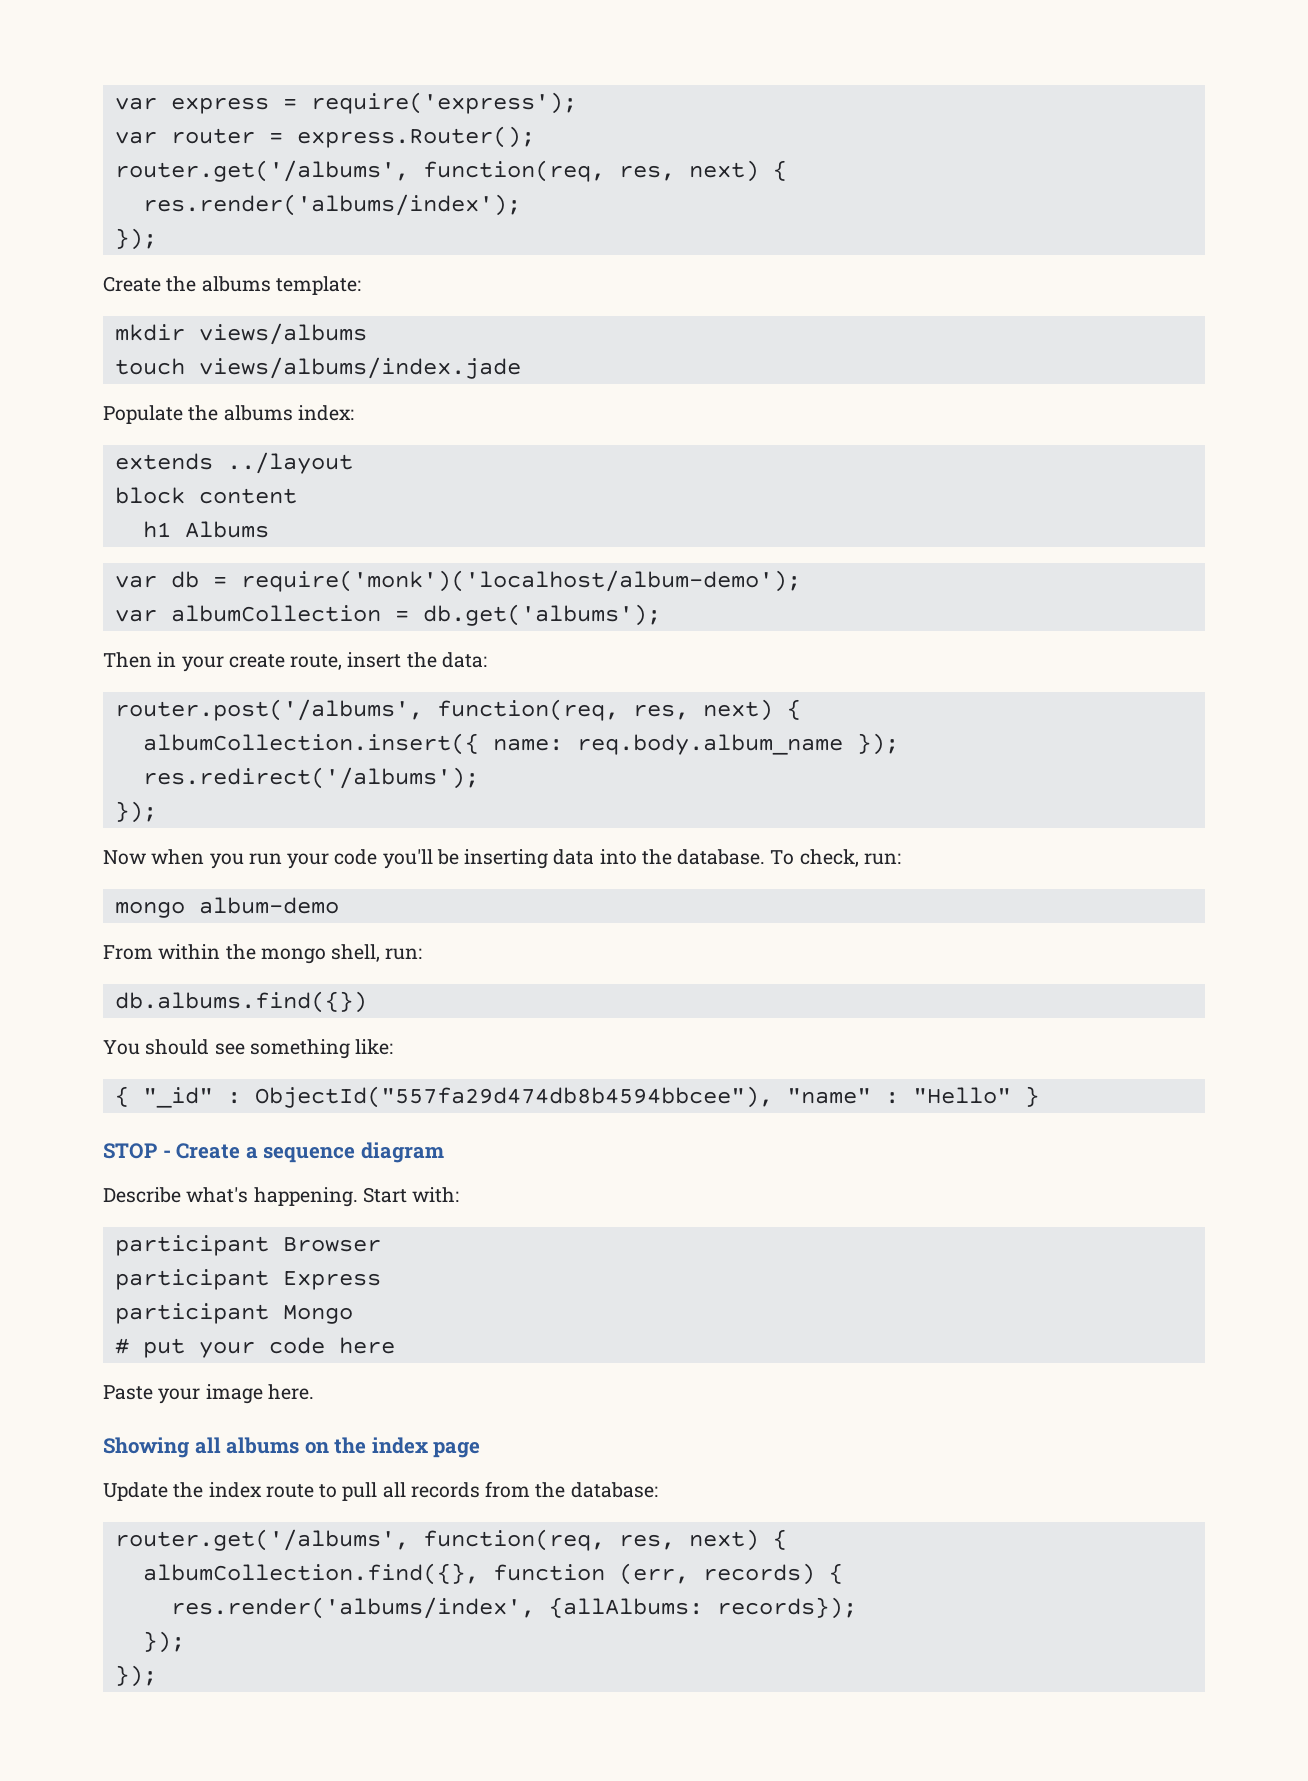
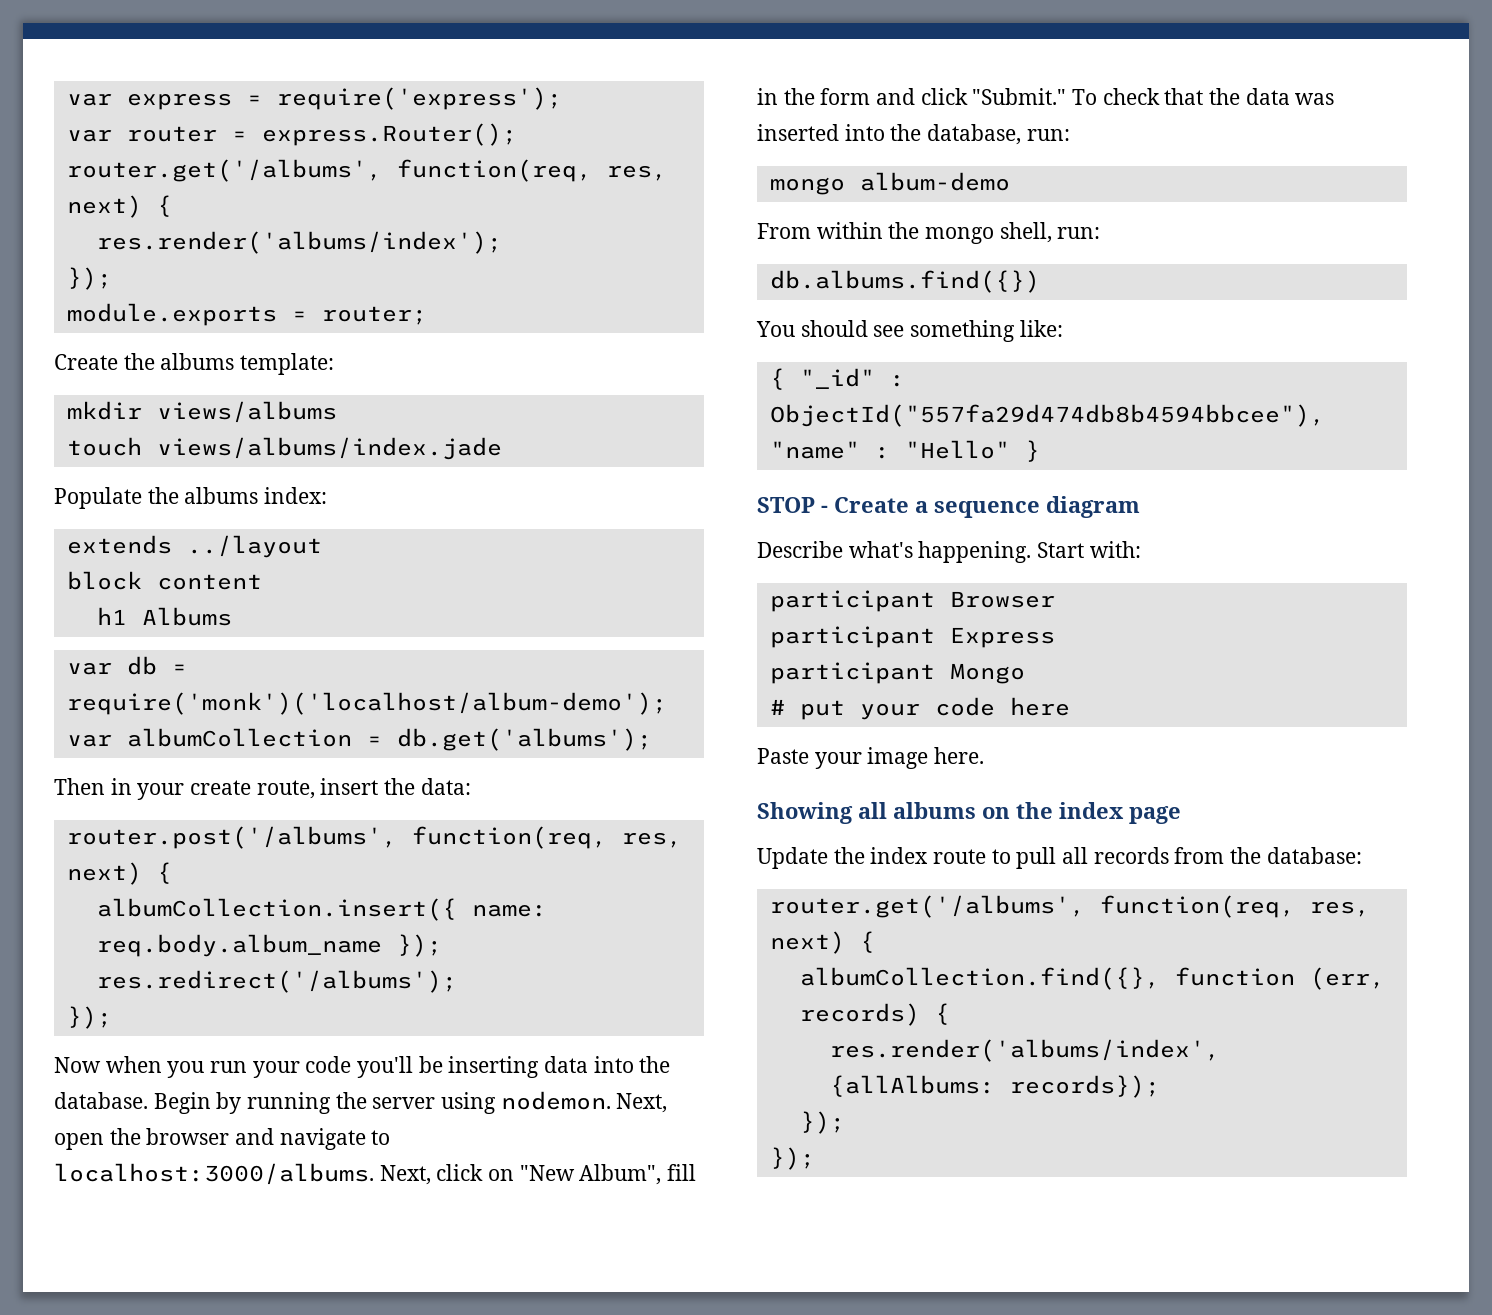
(157, 239) none -> [66,303,427,326] // module.exports = router;
[770,849,859,867] To check, -> [153,1091,668,1114] [54,1128,391,1150] [54,1163,697,1185] [757,88,1335,105] [757,124,1022,145] Begin by running the server using nodemon. Next, open the browser and navigate to localhost:3000/albums. Next, click on "New Album", fill in the form and click "Submit." To check that the data was inserted into the database,

